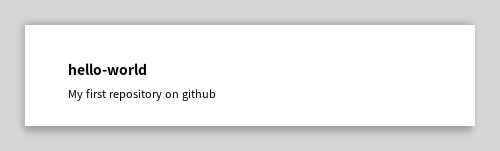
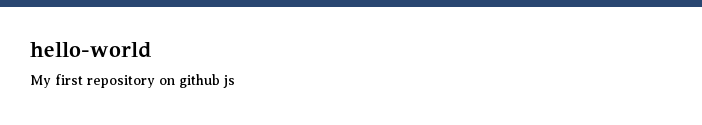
(216, 95) none -> [223,75,235,88] js

